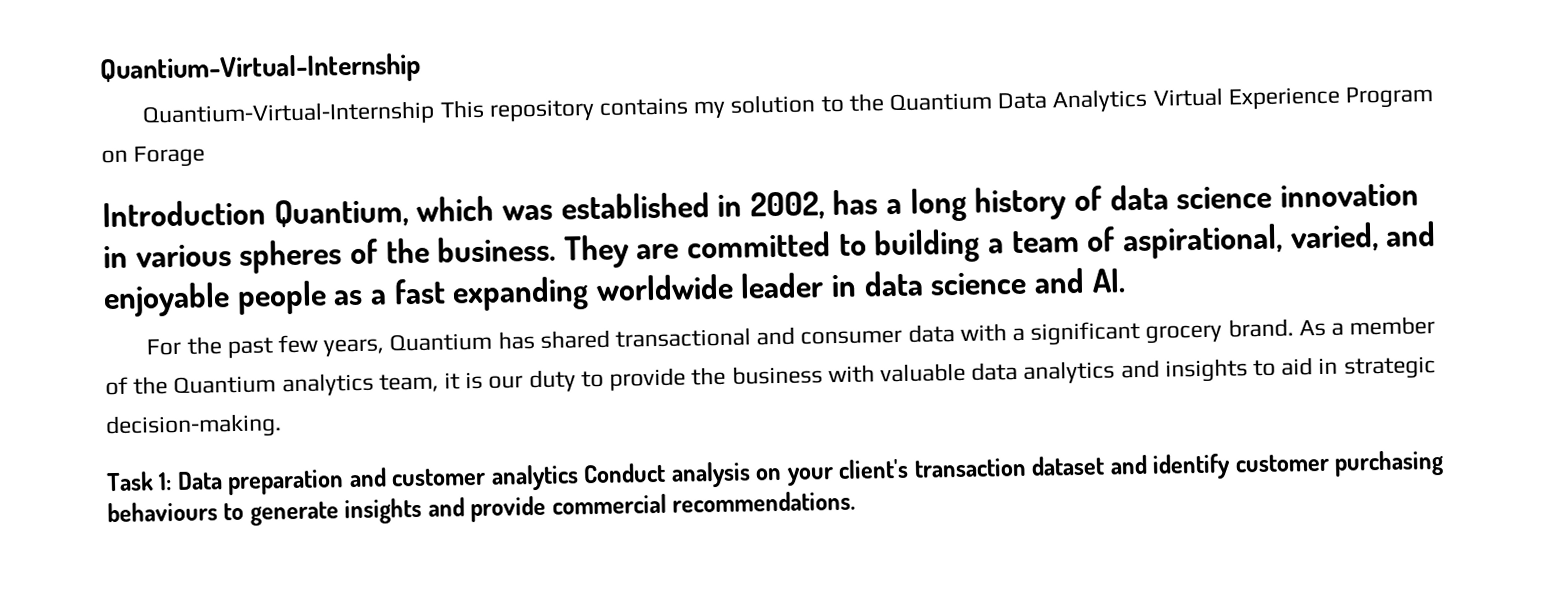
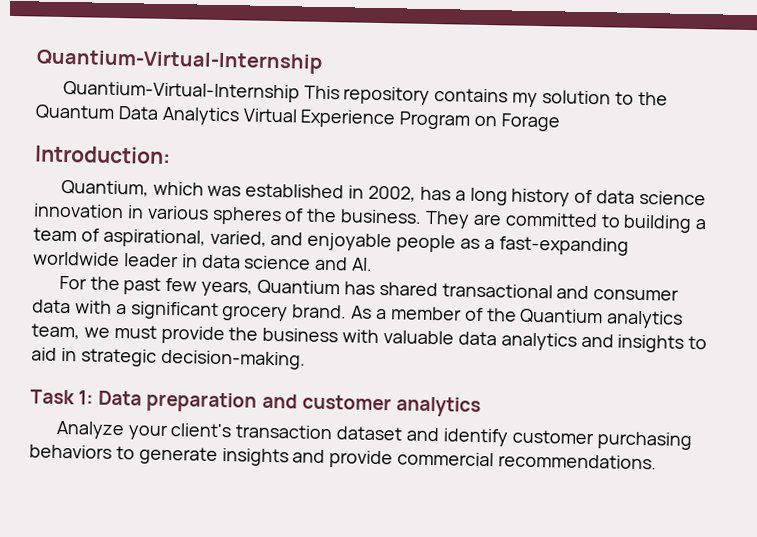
[889,92,993,112] Quantium -> [35,104,115,120] Quantum
[102,199,266,228] Introduction -> [34,145,171,165] Introduction: //
[393,276,590,312] fast expanding -> [498,236,629,256] fast-expanding
[444,369,604,393] it is our duty to -> [83,324,157,339] we must
[583,461,783,488] Conduct analysis on -> [55,420,125,440] // Analyze
[107,501,218,523] behaviours -> [29,444,112,459] behaviors

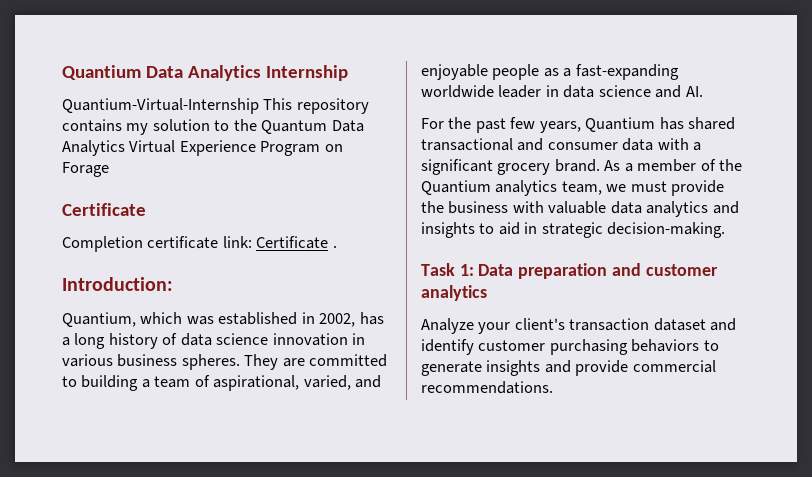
[36,49,323,74] Quantium-Virtual-Internship -> [62,65,348,81] Quantium Data Analytics Internship
(561, 122) none -> [62,203,146,216] [62,236,337,252] // Certificate // Completion certificate link: Certificate .
[211,206,423,226] spheres of the business. -> [117,354,240,370] business spheres.

